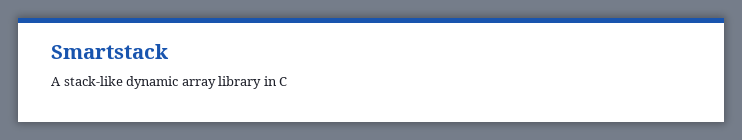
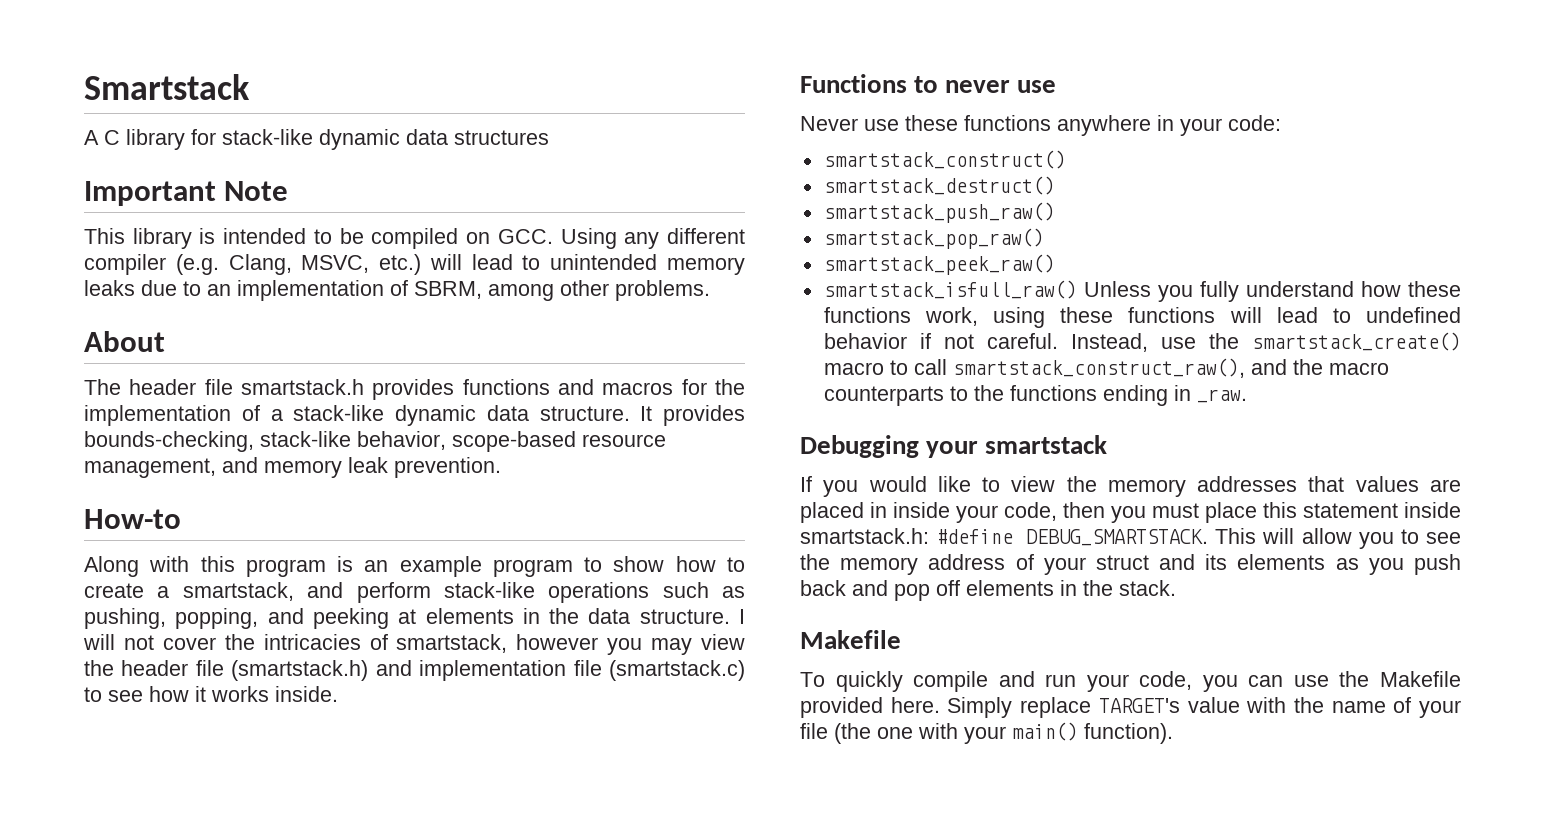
[63,76,288,89] stack-like dynamic array library in C -> [104,129,549,150] [84,181,289,206] [84,228,746,249] [84,254,745,275] [84,280,710,301] [84,331,165,352] [84,379,745,400] [84,405,745,426] [84,431,666,452] [84,457,501,478] [84,509,181,529] [84,556,745,577] [84,582,745,603] [84,608,745,629] [83,634,745,655] [84,660,746,681] [84,686,338,702] [800,74,1057,93] [800,115,1281,136] [823,150,1066,169] [823,176,1055,195] [823,202,1055,223] [823,228,1044,249] [823,254,1055,275] [823,280,1461,302] [823,307,1461,328] [823,332,1461,352] [823,358,1389,378] [823,385,1247,406] [800,435,1108,458] [800,476,1461,497] [800,502,1461,523] [800,528,1461,549] [800,554,1461,575] [800,580,1176,601] [800,630,901,649] [800,671,1461,692] [800,697,1461,718] [800,722,1173,744] C library for stack-like dynamic data structures // Important Note // This library is intended to be compiled on GCC. Using any different compiler (e.g. Clang, MSVC, etc.) will lead to unintended memory leaks due to an implementation of SBRM, among other problems. // About // The header file smartstack.h provides functions and macros for the implementation of a stack-like dynamic data structure. It provides bounds-checking, stack-like behavior, scope-based resource management, and memory leak prevention. // How-to // Along with this program is an example program to show how to create a smartstack, and perform stack-like operations such as pushing, popping, and peeking at elements in the data structure. I will not cover the intricacies of smartstack, however you may view the header file (smartstack.h) and implementation file (smartstack.c) to see how it works inside. // Functions to never use // Never use these functions anywhere in your code: // smartstack_construct() // smartstack_destruct() // smartstack_push_raw() // smartstack_pop_raw() // smartstack_peek_raw() // smartstack_isfull_raw() Unless you fully understand how these functions work, using these functions will lead to undefined behavior if not careful. Instead, use the smartstack_create() macro to call smartstack_construct_raw(), and the macro counterparts to the functions ending in _raw. // Debugging your smartstack // If you would like to view the memory addresses that values are placed in inside your code, then you must place this statement inside smartstack.h: #define DEBUG_SMARTSTACK. This will allow you to see the memory address of your struct and its elements as you push back and pop off elements in the stack. // Makefile // To quickly compile and run your code, you can use the Makefile provided here. Simply replace TARGET's value with the name of your file (the one with your main() function).

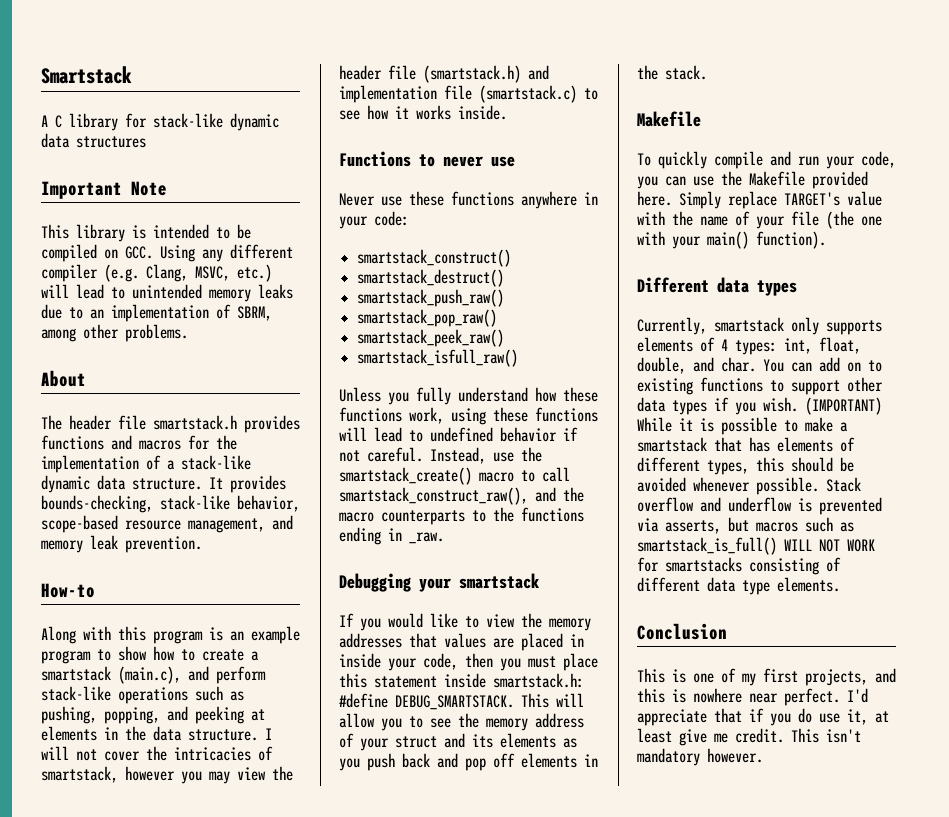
[182,582,294,601] smartstack, -> [41,666,181,684] smartstack (main.c),
(1077, 289) none -> (519, 358) //
(1173, 733) none -> [637,277,797,296] [637,317,882,335] [637,337,861,355] [637,357,882,374] [637,377,883,395] [637,397,882,415] [637,417,848,435] [637,437,855,452] [637,457,854,475] [637,477,861,495] [637,497,882,515] [637,517,854,534] [637,537,875,555] [637,557,841,575] [637,577,840,595] [637,623,727,640] [637,668,896,686] [637,688,868,706] [637,708,889,726] [637,728,861,746] [637,748,763,766] // Different data types // Currently, smartstack only supports elements of 4 types: int, float, double, and char. You can add on to existing functions to support other data types if you wish. (IMPORTANT) While it is possible to make a smartstack that has elements of different types, this should be avoided whenever possible. Stack overflow and underflow is prevented via asserts, but macros such as smartstack_is_full() WILL NOT WORK for smartstacks consisting of different data type elements. // Conclusion // This is one of my first projects, and this is nowhere near perfect. I'd appreciate that if you do use it, at least give me credit. This isn't mandatory however.

